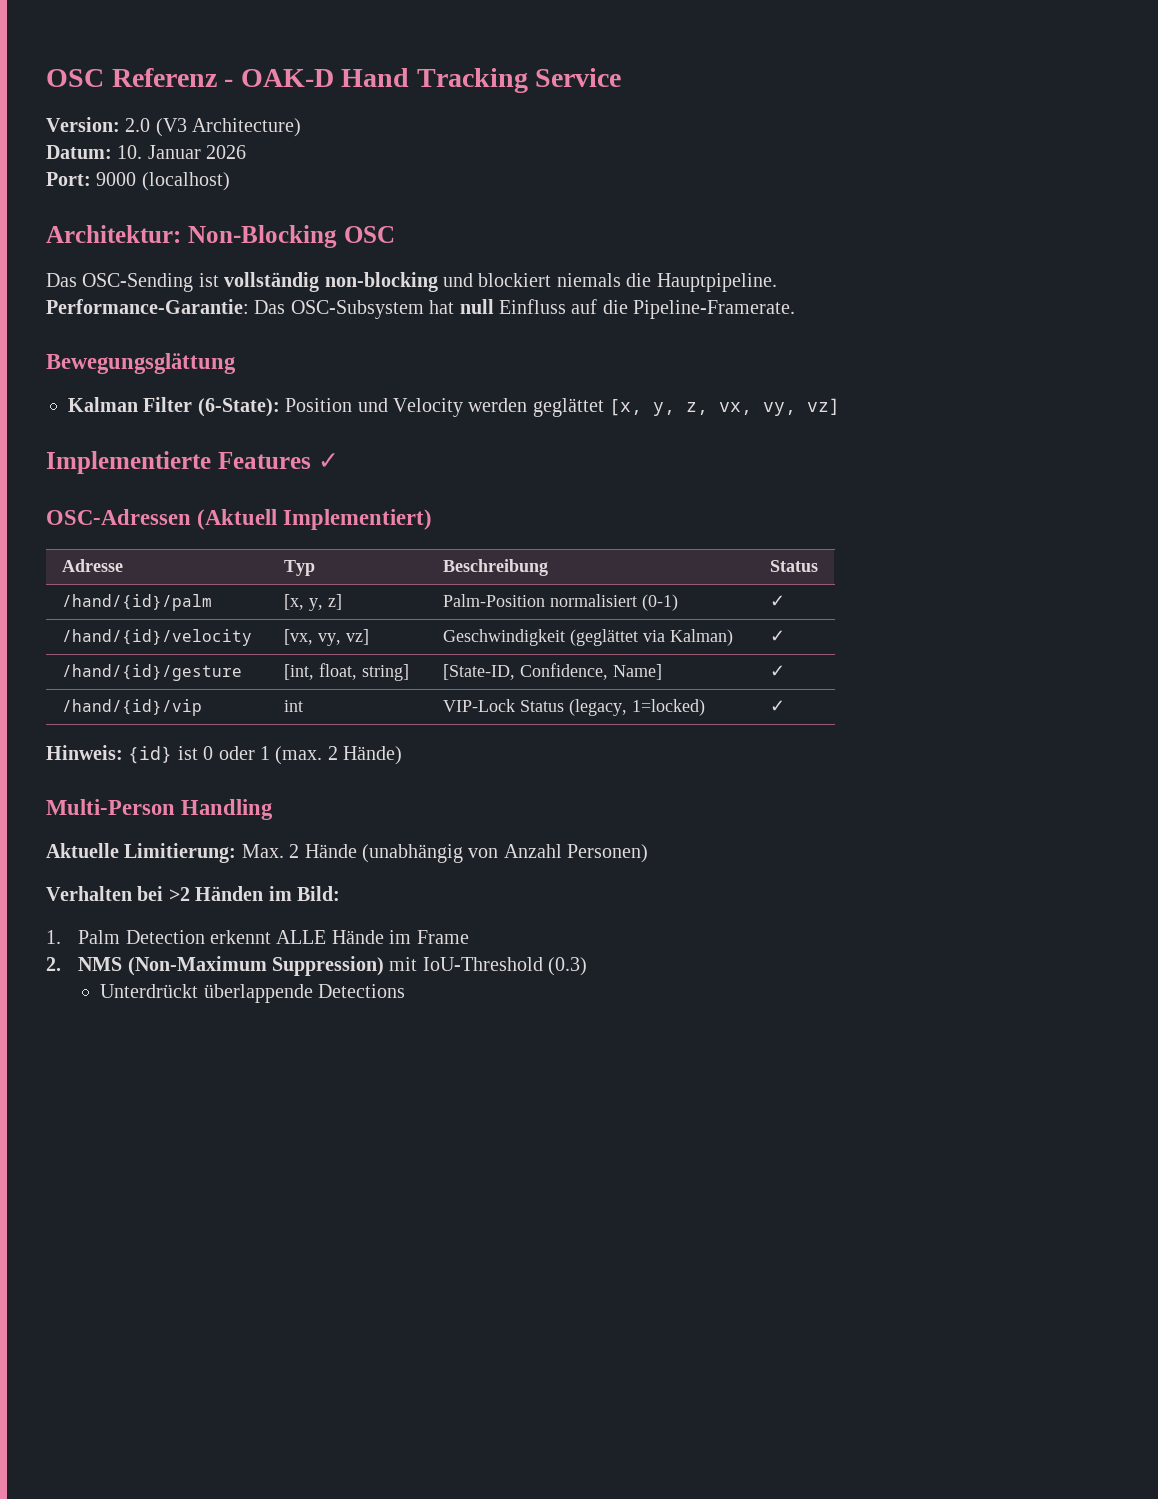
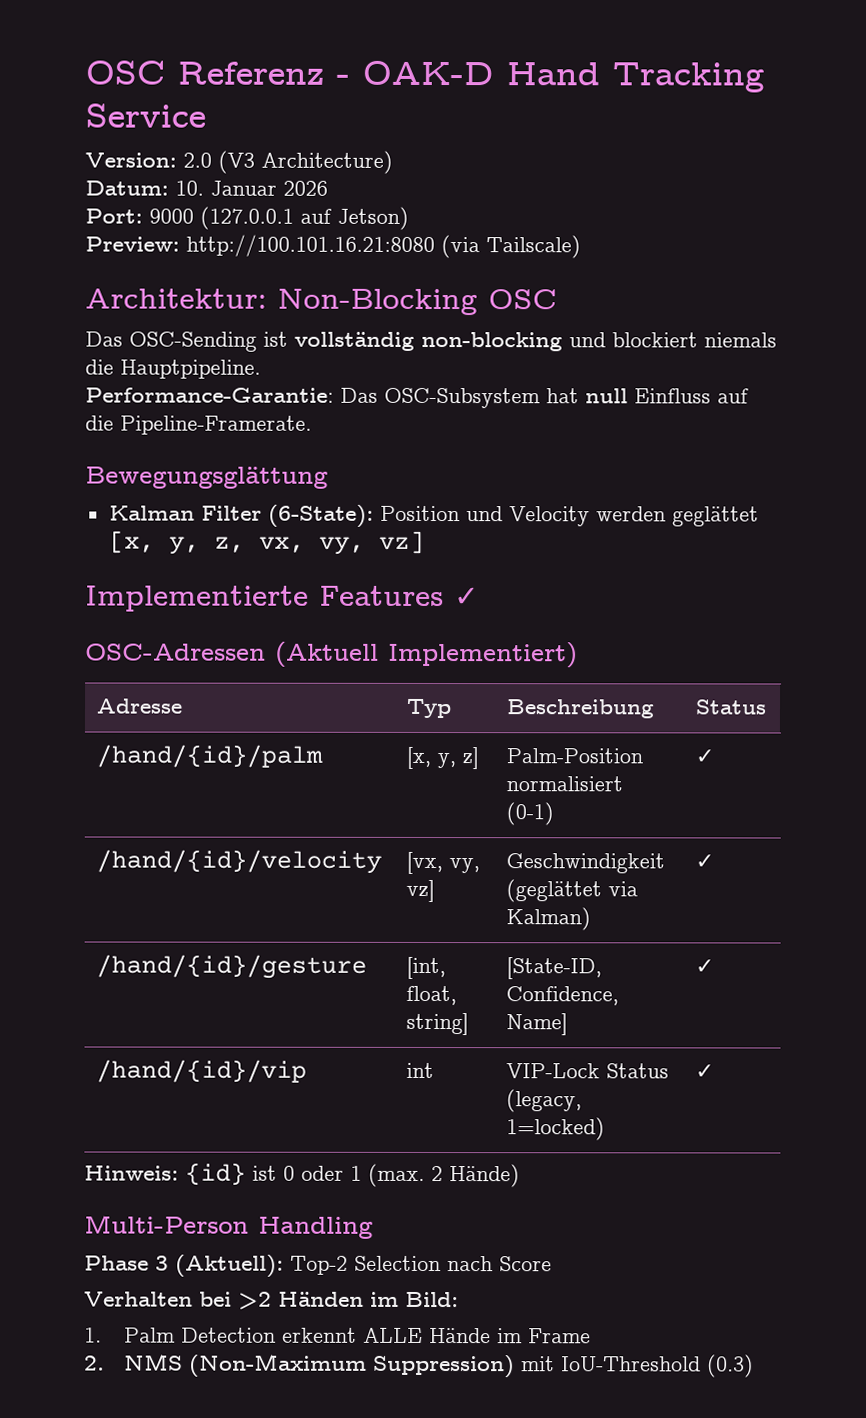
[141,172,230,191] (localhost) -> [200,206,409,230] [85,234,581,259] (127.0.0.1 auf Jetson) // Preview: http://100.101.16.21:8080 (via Tailscale)
[46,843,649,863] Aktuelle Limitierung: Max. 2 Hände (unabhängig von Anzahl Personen) -> [84,1254,552,1278] Phase 3 (Aktuell): Top-2 Selection nach Score
[100,984,405,1003] // Unterdrückt überlappende Detections -> (755, 1366) none

